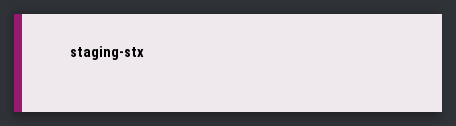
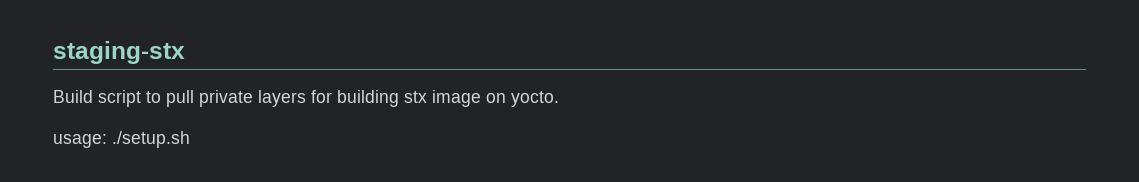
(144, 53) none -> [53,90,559,107] [53,131,190,148] // Build script to pull private layers for building stx image on yocto. // usage: ./setup.sh

